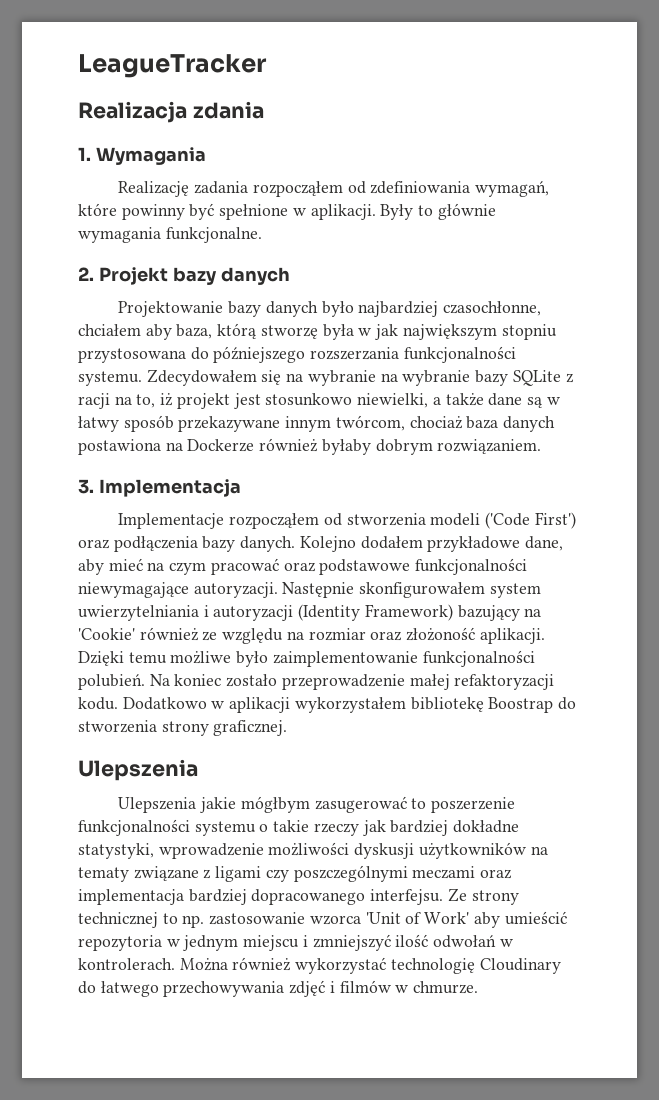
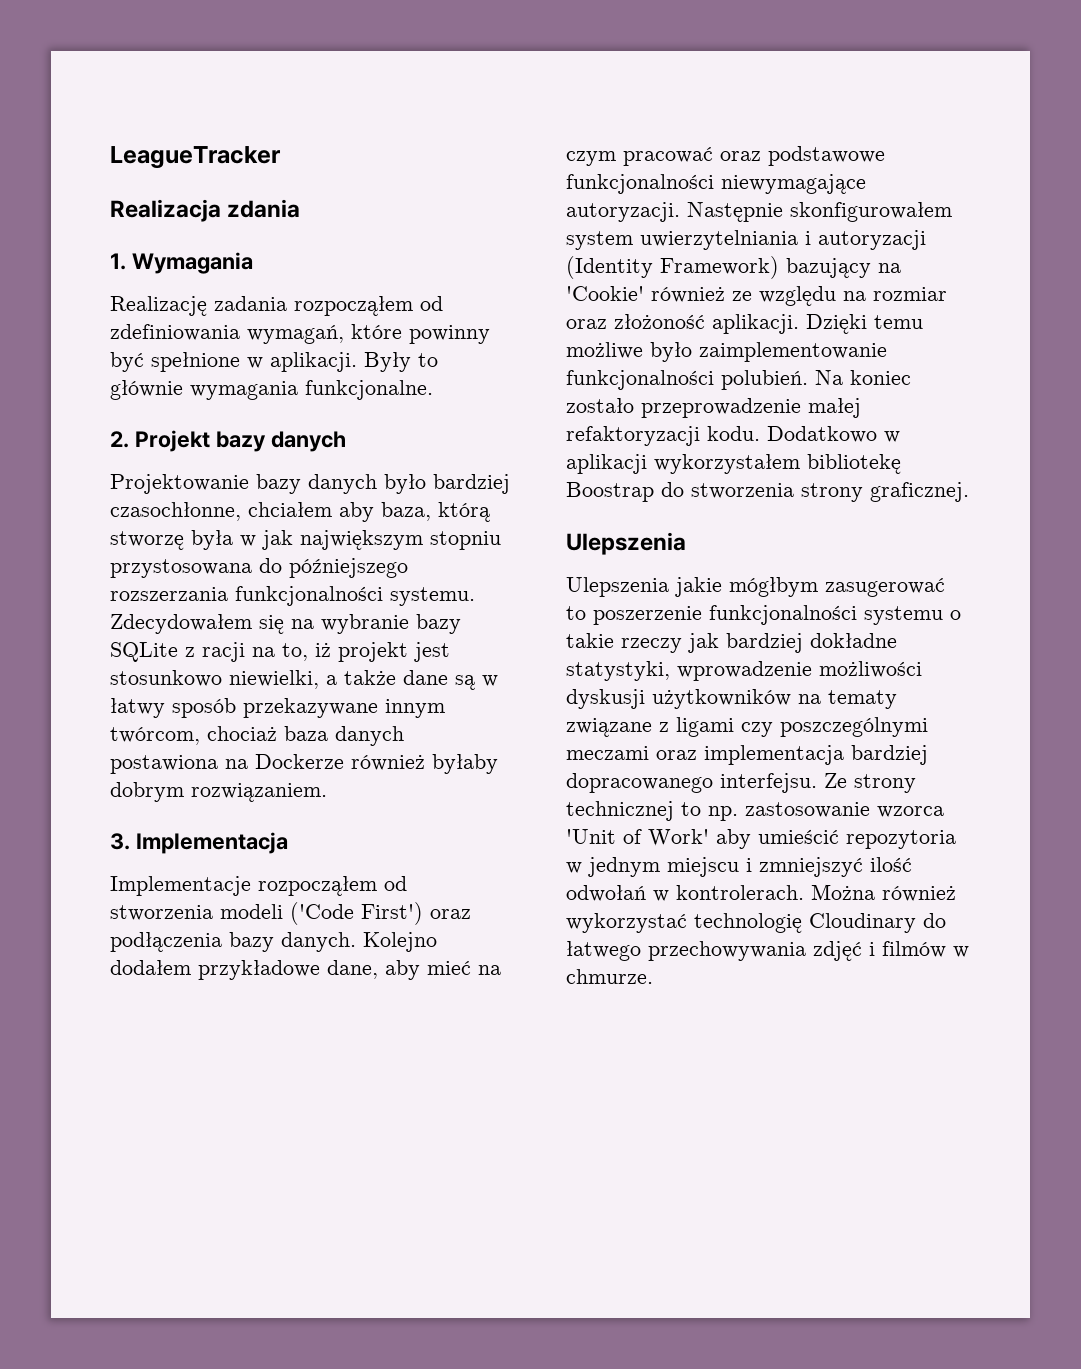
[358,301,439,317] najbardziej -> [433,474,510,494] bardziej
[380,370,471,386] na wybranie -> (409, 624) none

